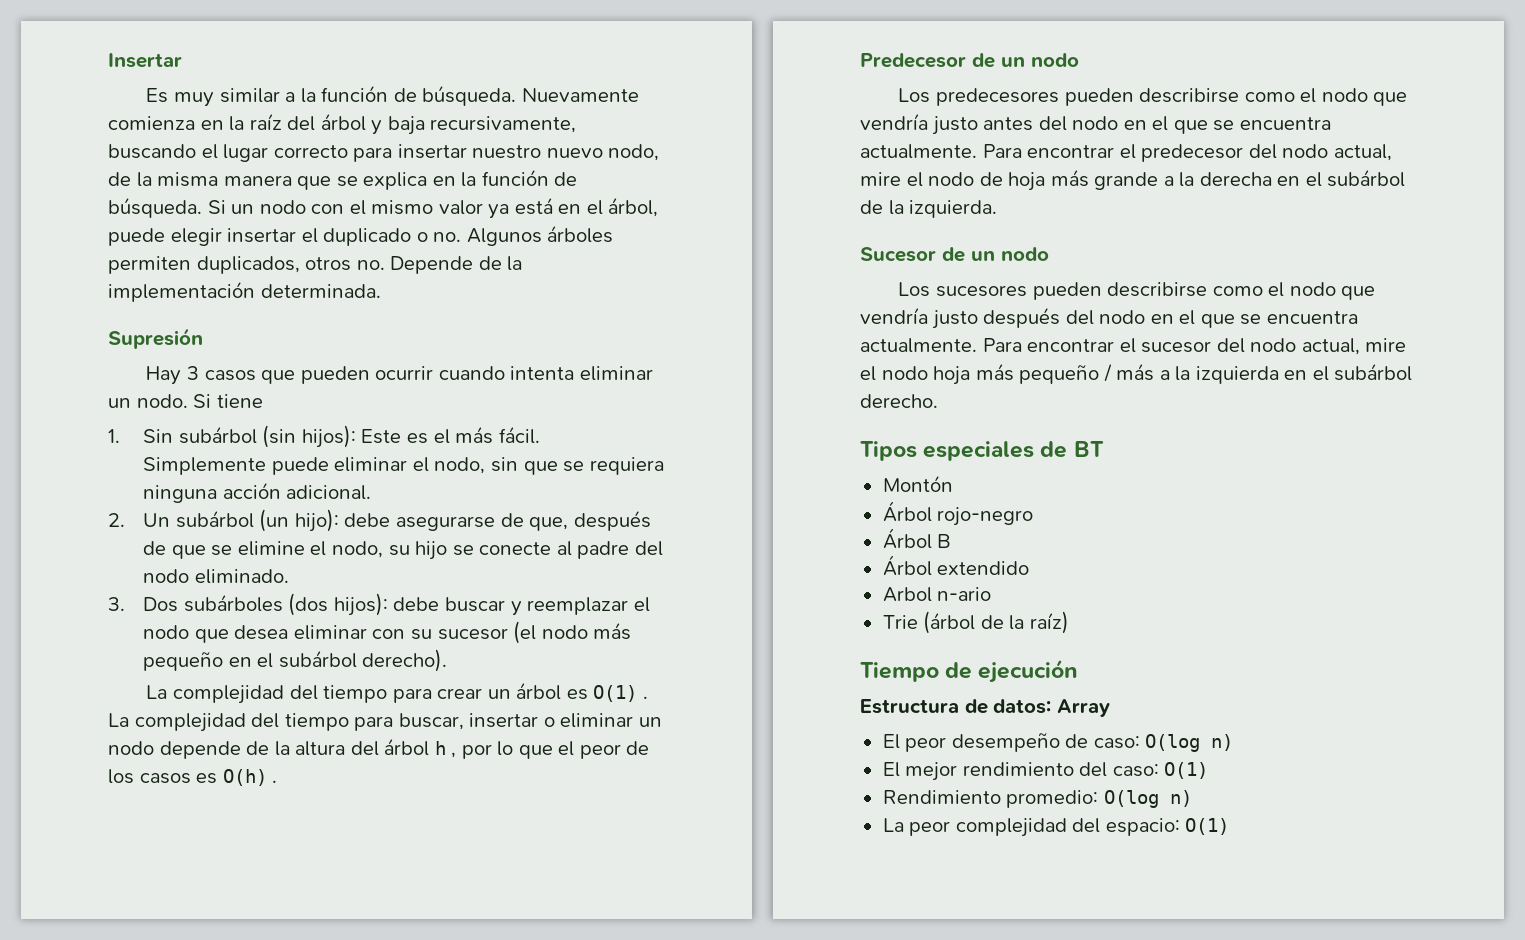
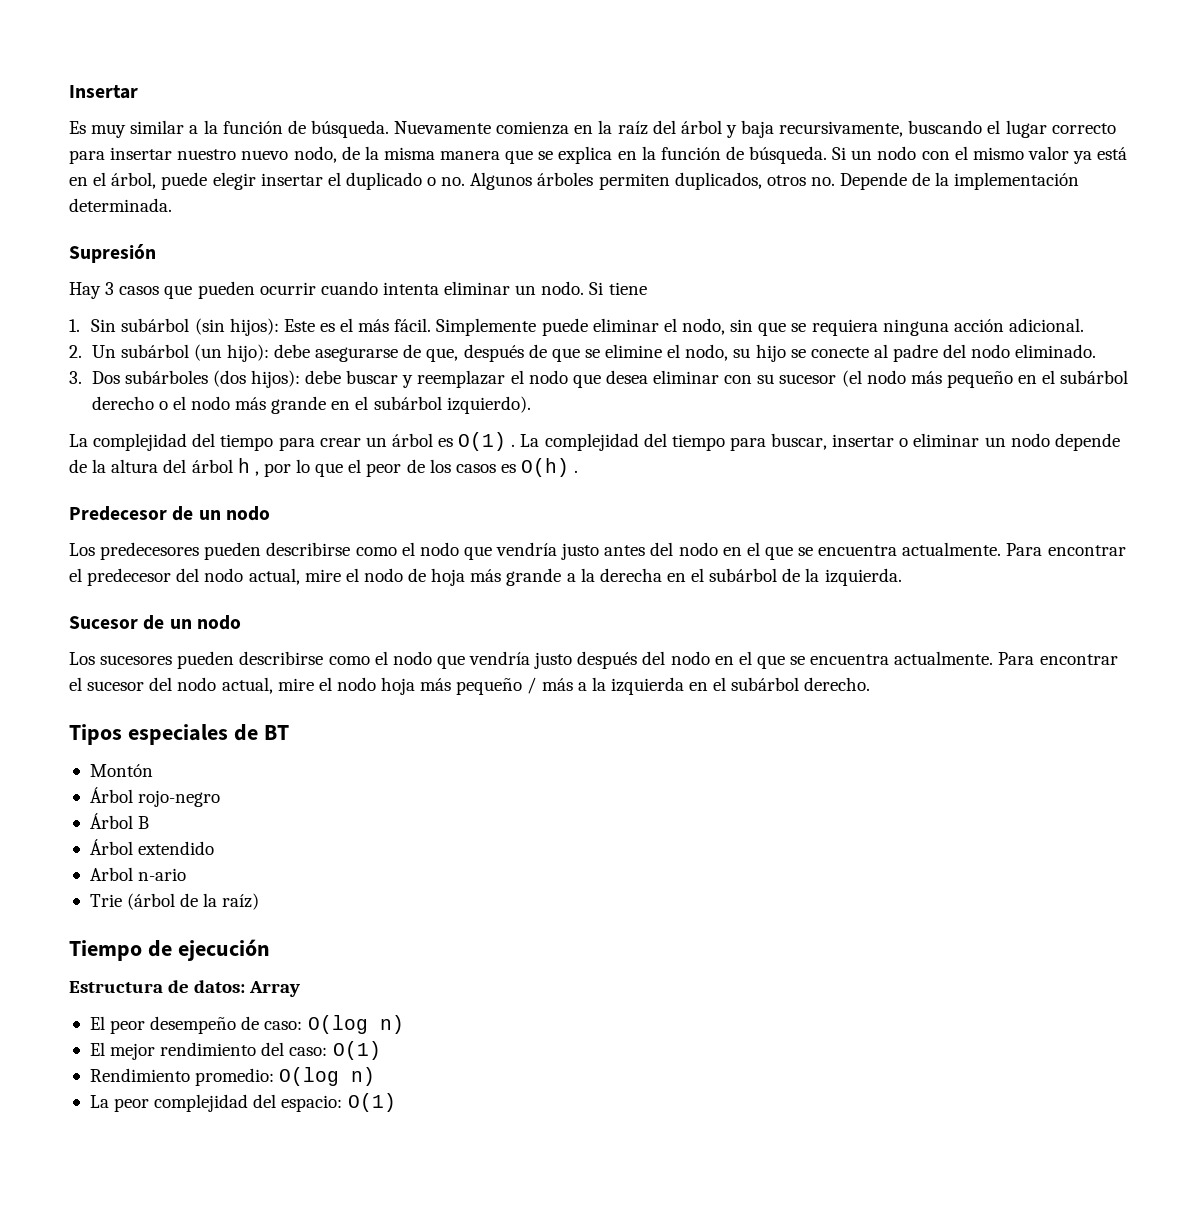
[362,649,448,672] derecho). -> [91,396,531,414] derecho o el nodo más grande en el subárbol izquierdo).

